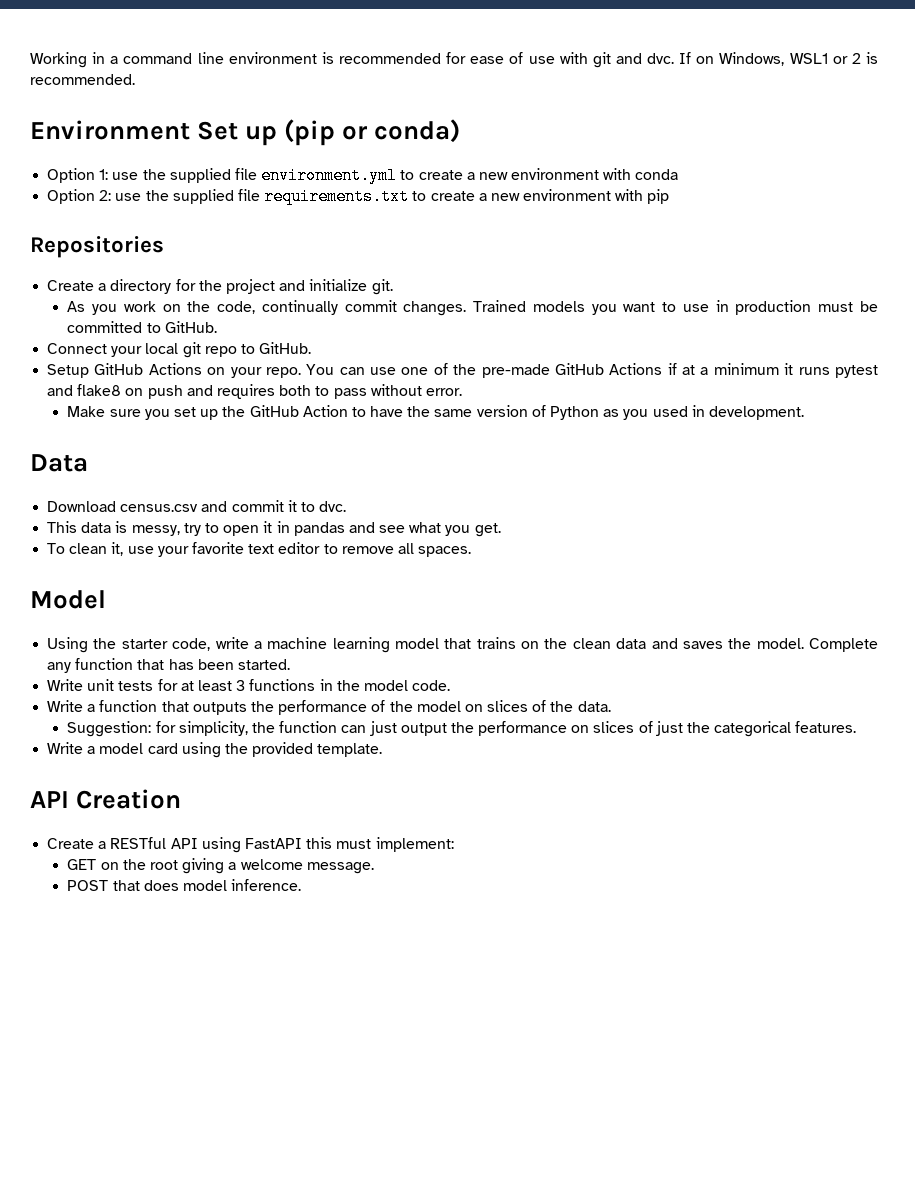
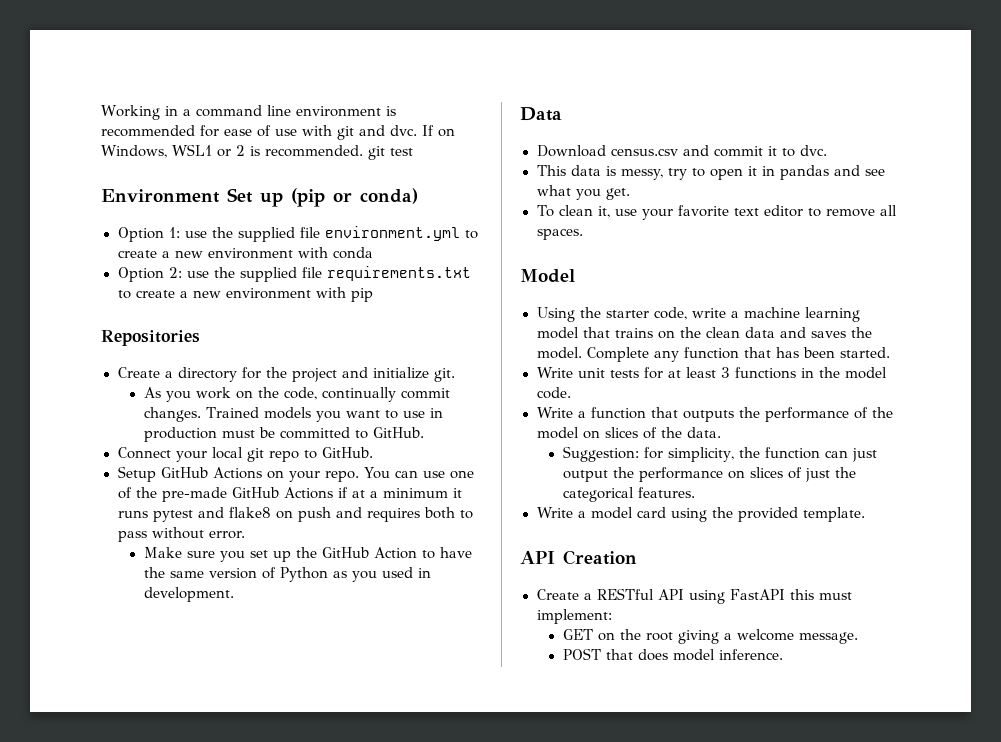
(135, 79) none -> [368,146,413,160] git test

